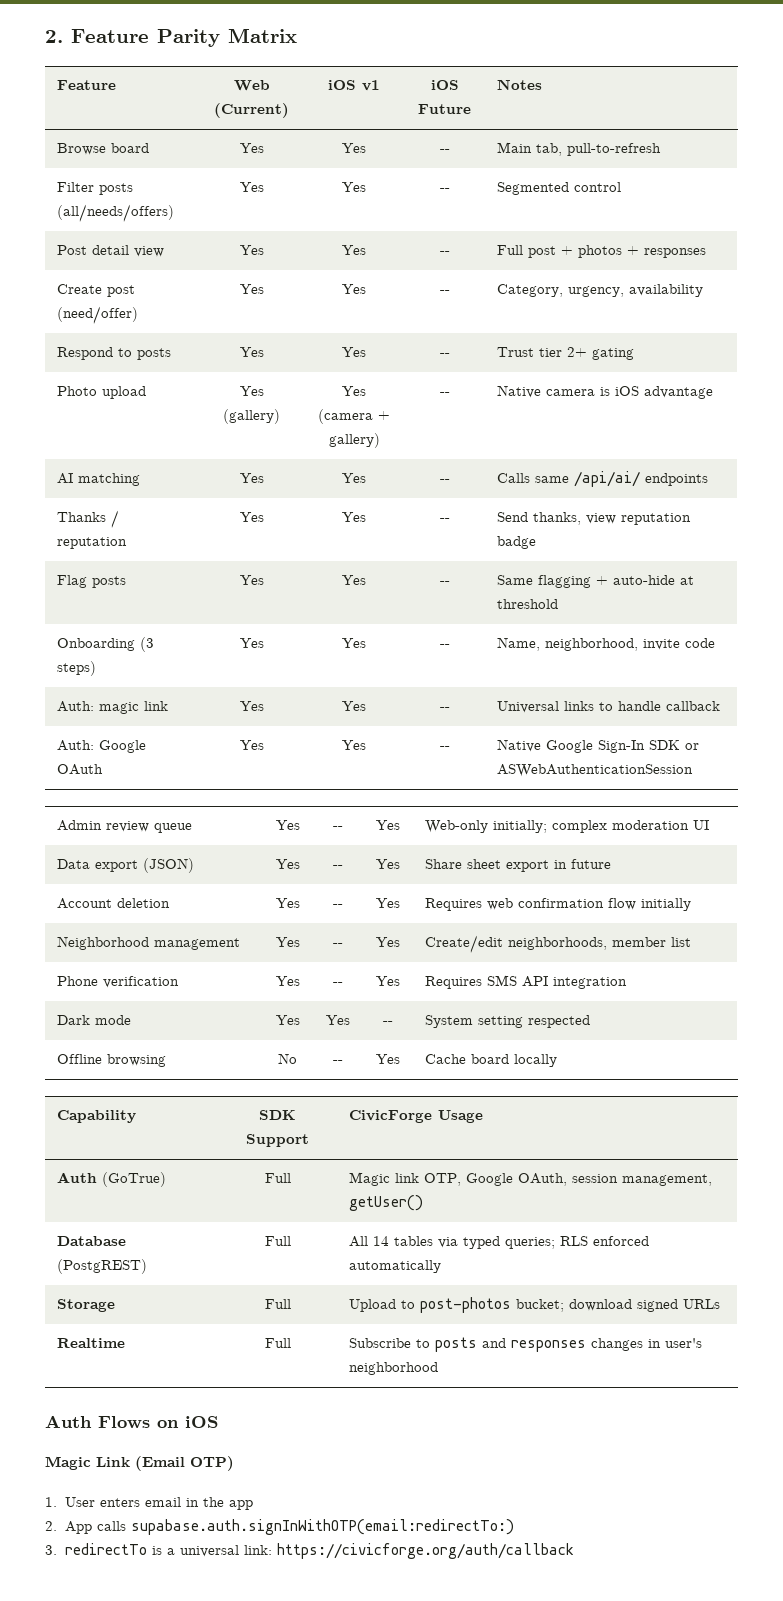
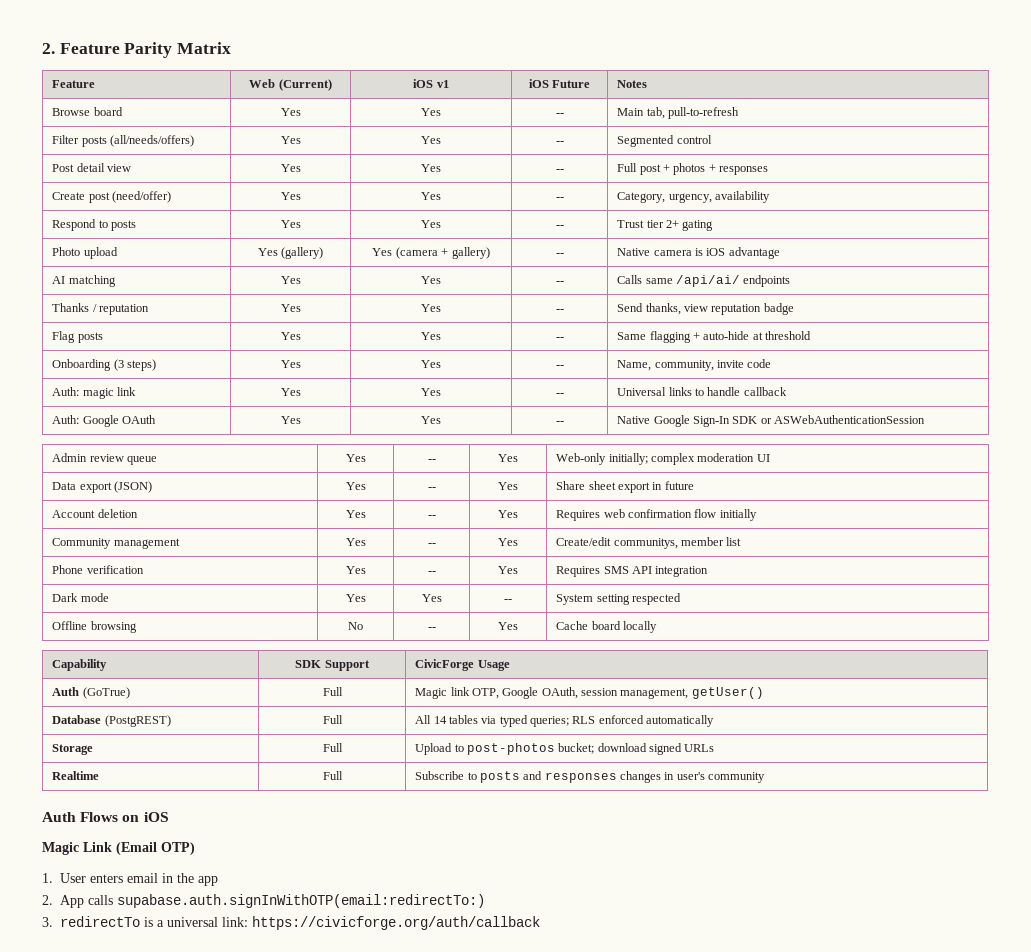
[544,638,638,651] neighborhood, -> [654,360,714,371] community,
[56,936,149,950] Neighborhood -> [52,538,112,549] Community
[507,937,607,950] neighborhoods, -> [613,538,678,549] communitys,
[348,1362,438,1375] neighborhood -> [708,772,766,783] community

